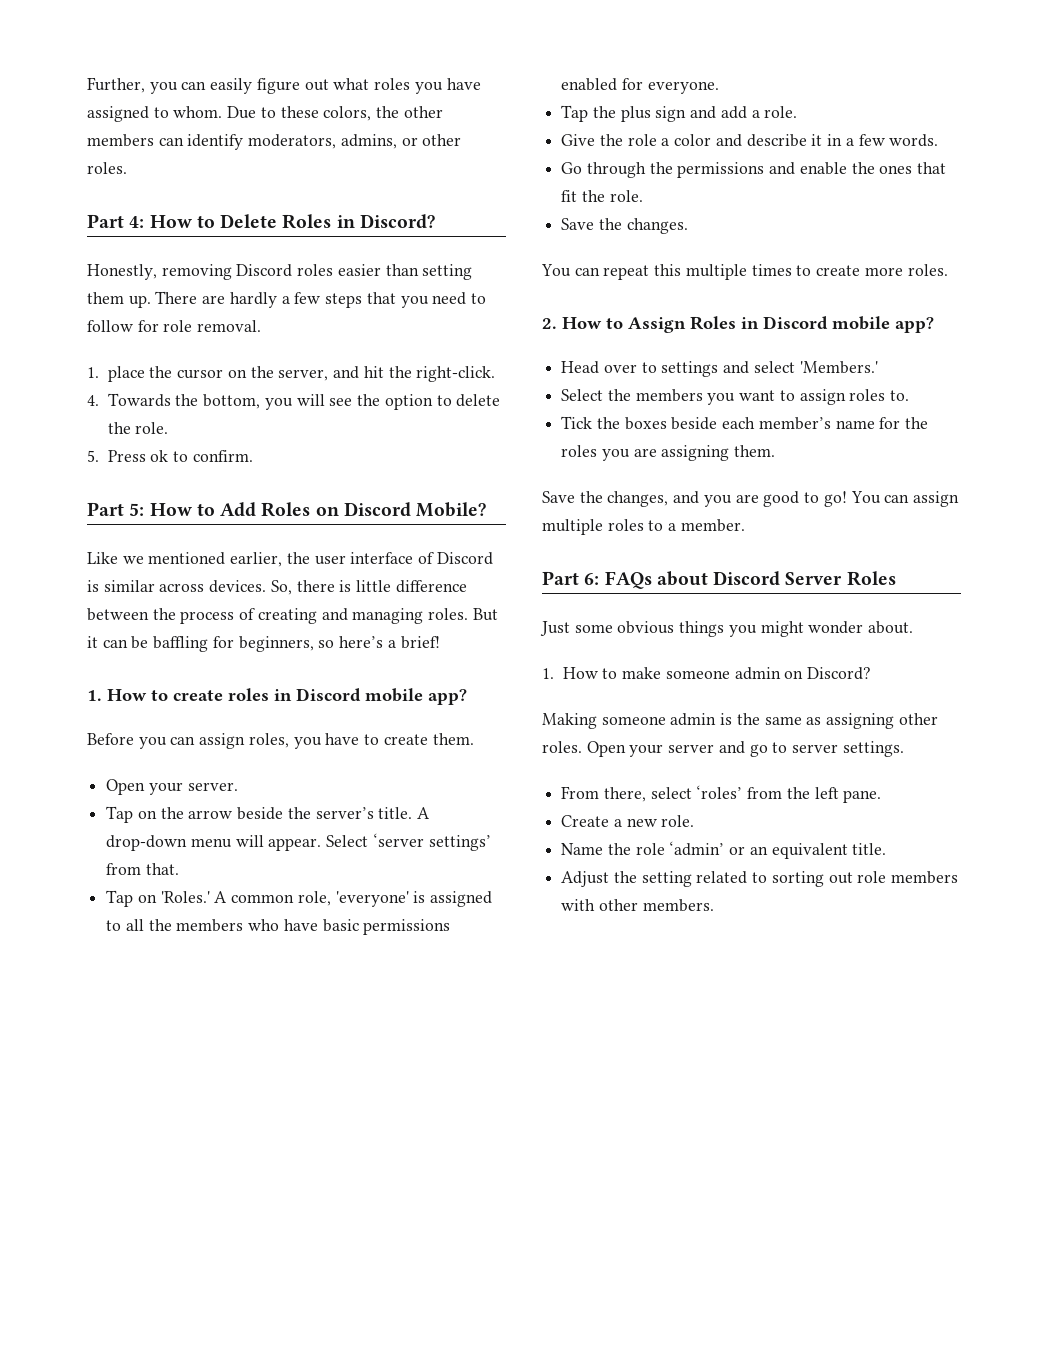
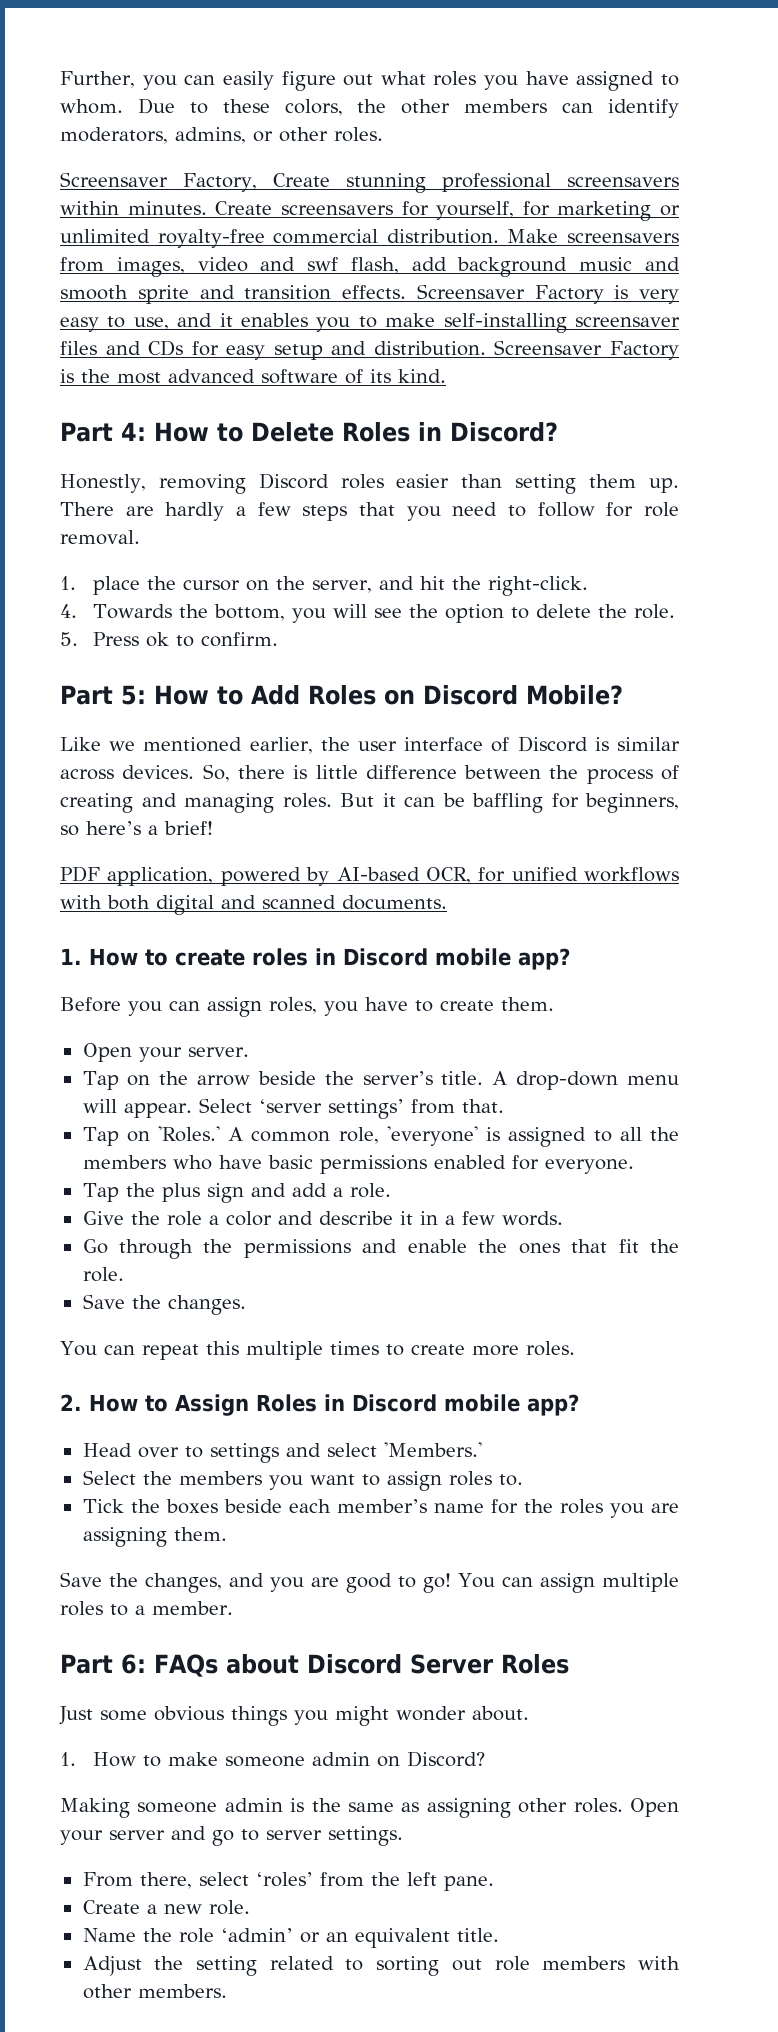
(127, 168) none -> [60,172,679,193] [60,201,680,221] [60,229,679,248] [60,257,680,277] [60,284,679,304] [60,313,680,333] [60,340,679,360] [60,369,446,384] // Screensaver Factory, Create stunning professional screensavers within minutes. Create screensavers for yourself, for marketing or unlimited royalty-free commercial distribution. Make screensavers from images, video and swf flash, add background music and smooth sprite and transition effects. Screensaver Factory is very easy to use, and it enables you to make self-installing screensaver files and CDs for easy setup and distribution. Screensaver Factory is the most advanced software of its kind.
(440, 642) none -> [60,866,679,886] [60,895,447,915] // PDF application, powered by AI-based OCR, for unified workflows with both digital and scanned documents.

